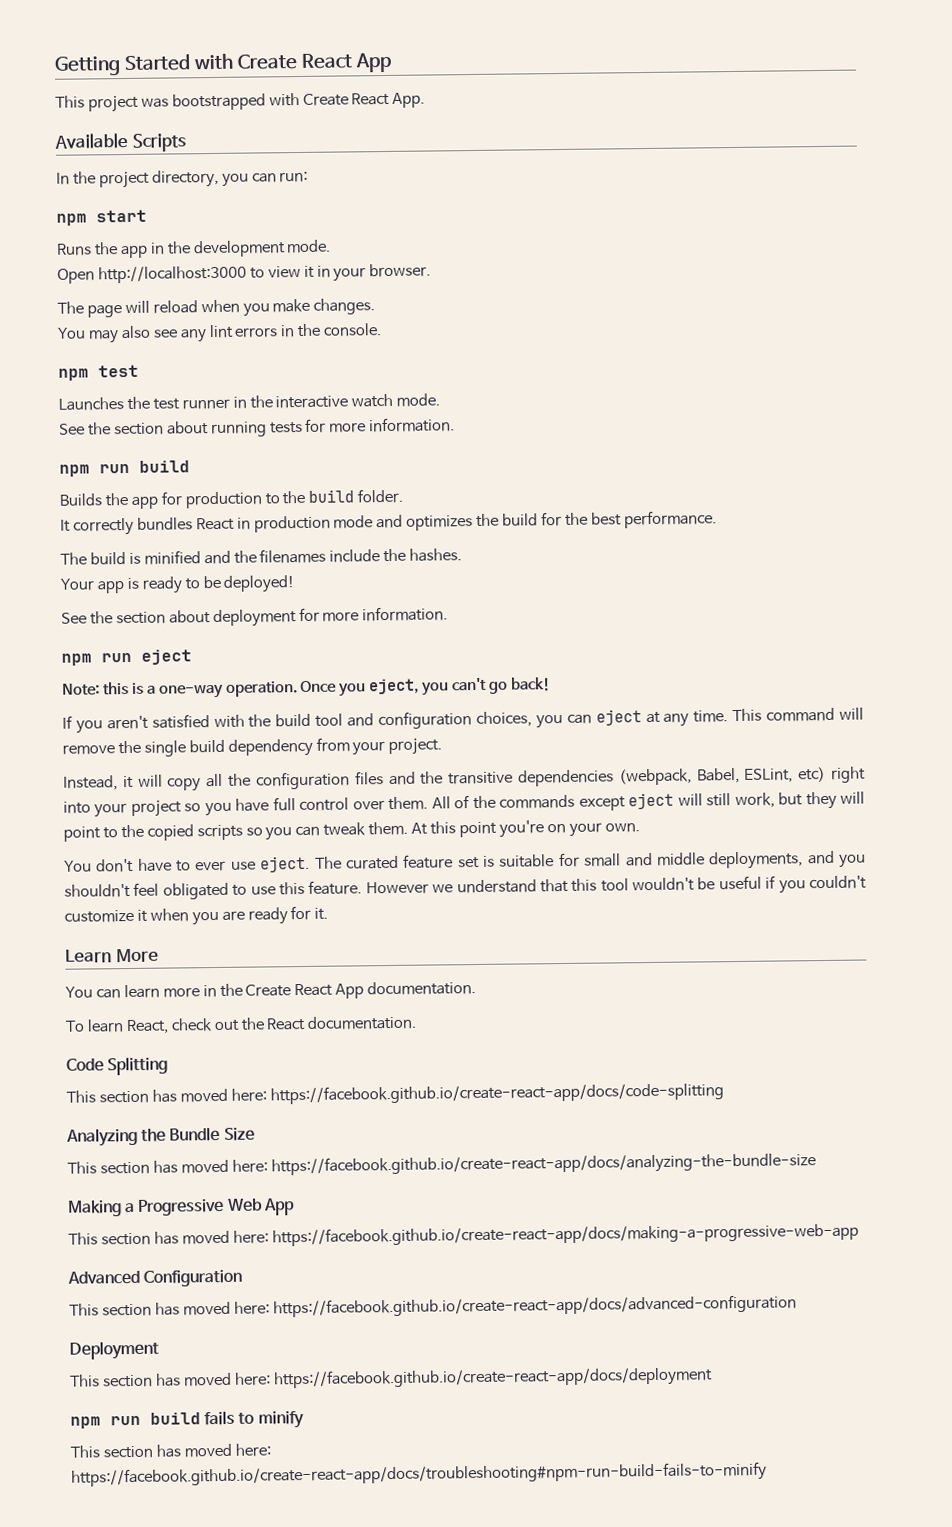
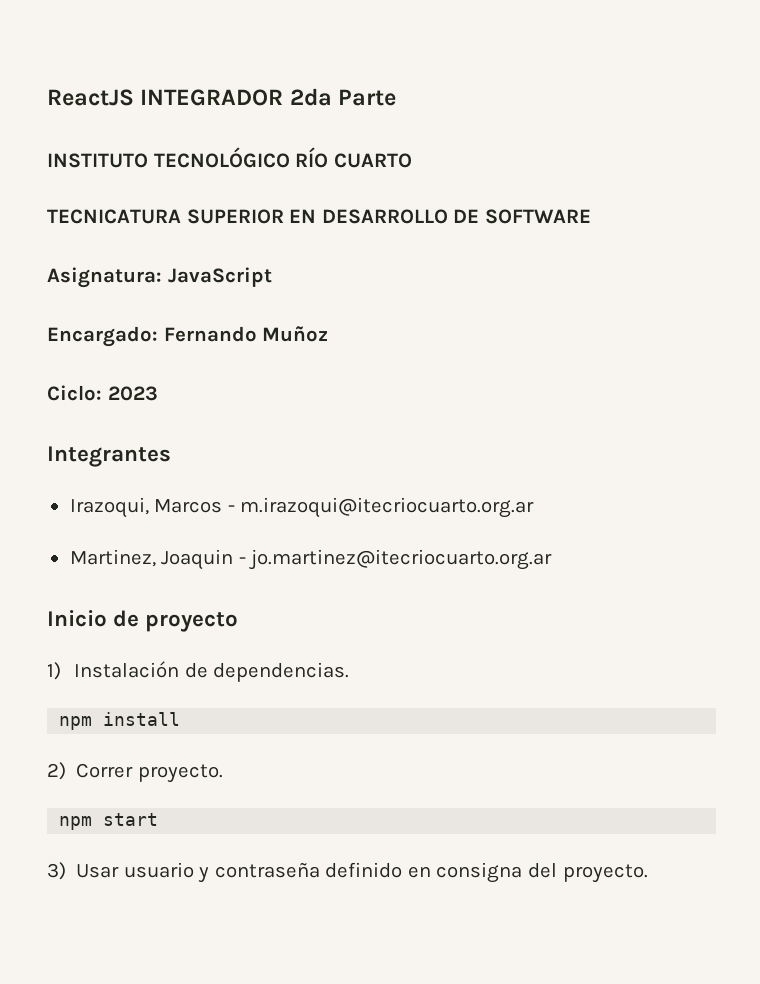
[54,52,392,76] [55,92,426,113] [54,132,186,152] [56,169,309,189] [56,209,147,226] [56,239,332,259] [57,263,432,284] [57,298,376,318] [57,323,383,344] [58,364,139,381] [58,393,441,411] [59,417,456,438] [59,460,190,477] [59,488,404,509] [60,510,717,536] [60,548,463,565] [60,575,297,594] [61,606,449,628] [61,649,192,666] [62,677,551,699] [62,707,865,734] [62,737,443,757] [63,766,866,792] [63,791,866,818] [63,820,640,842] [64,850,866,873] [64,875,868,900] [64,905,329,926] [65,948,159,963] [65,981,477,999] [65,1015,418,1035] [66,1056,169,1076] [66,1082,724,1105] [66,1126,255,1147] [67,1152,816,1177] [68,1198,295,1217] [68,1222,859,1247] [67,1269,243,1287] [69,1294,797,1318] [69,1340,159,1360] [70,1366,713,1390] [70,1410,304,1429] [70,1443,271,1459] [71,1461,767,1488] Getting Started with Create React App // This project was bootstrapped with Create React App. // Available Scripts // In the project directory, you can run: // npm start // Runs the app in the development mode. // Open http://localhost:3000 to view it in your browser. // The page will reload when you make changes. // You may also see any lint errors in the console. // npm test // Launches the test runner in the interactive watch mode. // See the section about running tests for more information. // npm run build // Builds the app for production to the build folder. // It correctly bundles React in production mode and optimizes the build for the best performance. // The build is minified and the filenames include the hashes. // Your app is ready to be deployed! // See the section about deployment for more information. // npm run eject // Note: this is a one-way operation. Once you eject, you can't go back! // If you aren't satisfied with the build tool and configuration choices, you can eject at any time. This command will remove the single build dependency from your project. // Instead, it will copy all the configuration files and the transitive dependencies (webpack, Babel, ESLint, etc) right into your project so you have full control over them. All of the commands except eject will still work, but they will point to the copied scripts so you can tweak them. At this point you're on your own. // You don't have to ever use eject. The curated feature set is suitable for small and middle deployments, and you shouldn't feel obligated to use this feature. However we understand that this tool wouldn't be useful if you couldn't customize it when you are ready for it. // Learn More // You can learn more in the Create React App documentation. // To learn React, check out the React documentation. // Code Splitting // This section has moved here: https://facebook.github.io/create-react-app/docs/code-splitting // Analyzing the Bundle Size // This section has moved here: https://facebook.github.io/create-react-app/docs/analyzing-the-bundle-size // Making a Progressive Web App // This section has moved here: https://facebook.github.io/create-react-app/docs/making-a-progressive-web-app // Advanced Configuration // This section has moved here: https://facebook.github.io/create-react-app/docs/advanced-configuration // Deployment // This section has moved here: https://facebook.github.io/create-react-app/docs/deployment // npm run build fails to minify // This section has moved here: https://facebook.github.io/create-react-app/docs/troubleshooting#npm-run-build-fails-to-minify -> [47,88,397,106] [47,147,412,168] [47,209,591,224] [47,267,272,288] [47,326,329,347] [47,385,158,401] [47,446,171,467] [69,497,535,518] [69,549,553,570] [47,610,239,632] [47,661,350,682] [59,712,181,730] [47,762,223,783] [59,813,159,830] [47,862,648,883] ReactJS INTEGRADOR 2da Parte // INSTITUTO TECNOLÓGICO RÍO CUARTO // TECNICATURA SUPERIOR EN DESARROLLO DE SOFTWARE // Asignatura: JavaScript // Encargado: Fernando Muñoz // Ciclo: 2023 // Integrantes // Irazoqui, Marcos - m.irazoqui@itecriocuarto.org.ar // Martinez, Joaquin - jo.martinez@itecriocuarto.org.ar // Inicio de proyecto // 1) Instalación de dependencias. // npm install // 2) Correr proyecto. // npm start // 3) Usar usuario y contraseña definido en consigna del proyecto.

